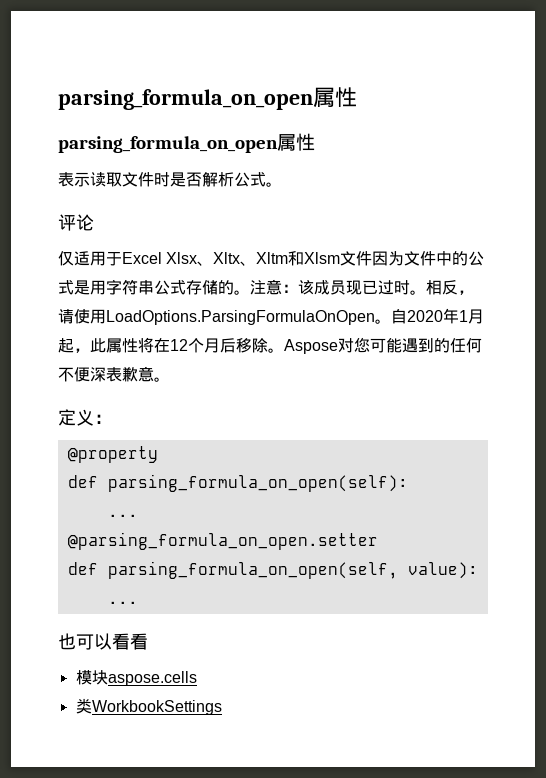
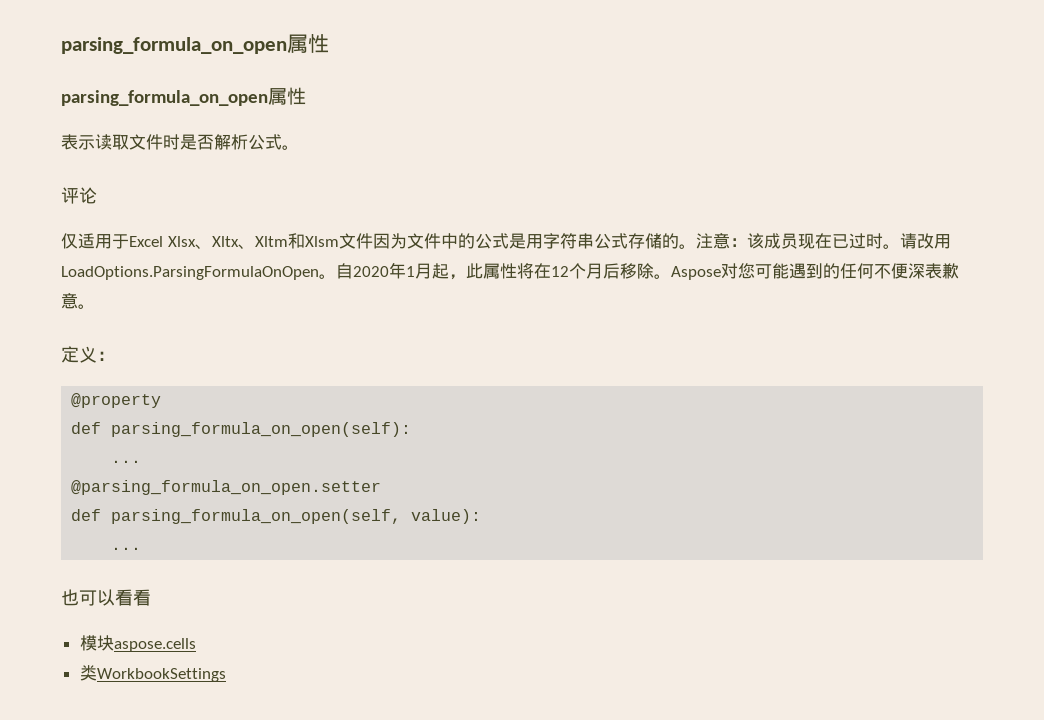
(362, 287) none -> [814,233,832,249] 在
[426,280,474,295] [58,309,90,324] 相反，请使 -> [899,233,934,249] 请改

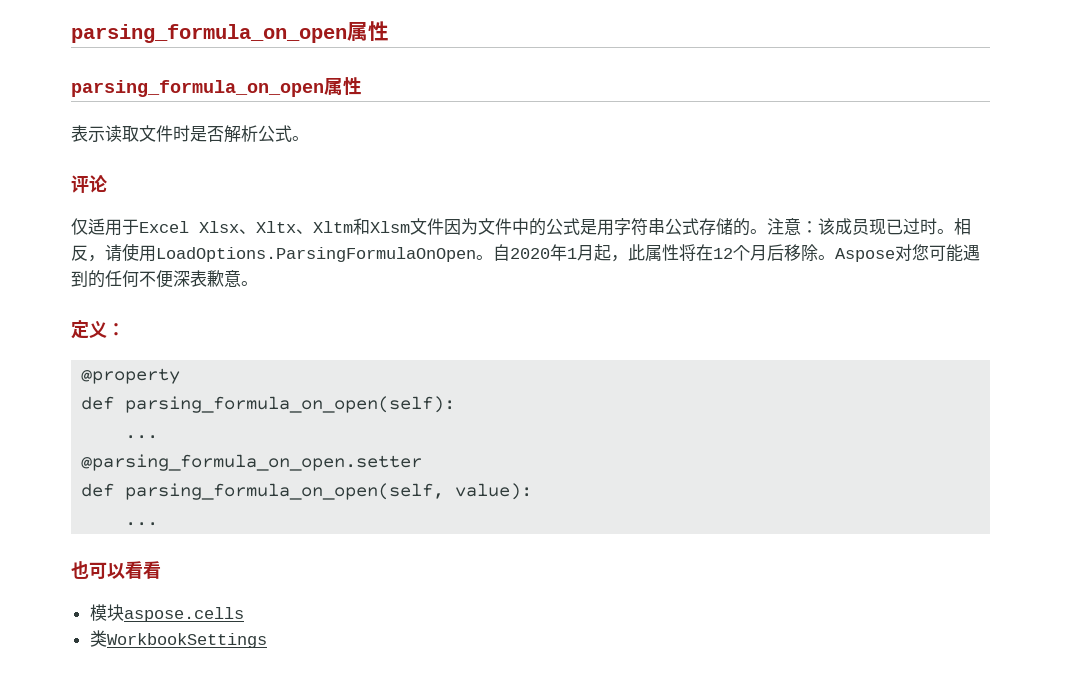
[814,233,832,249] 在 -> (886, 227) none
[899,233,934,249] 请改 -> [954,218,971,235] [71,243,139,262] 相反，请使

